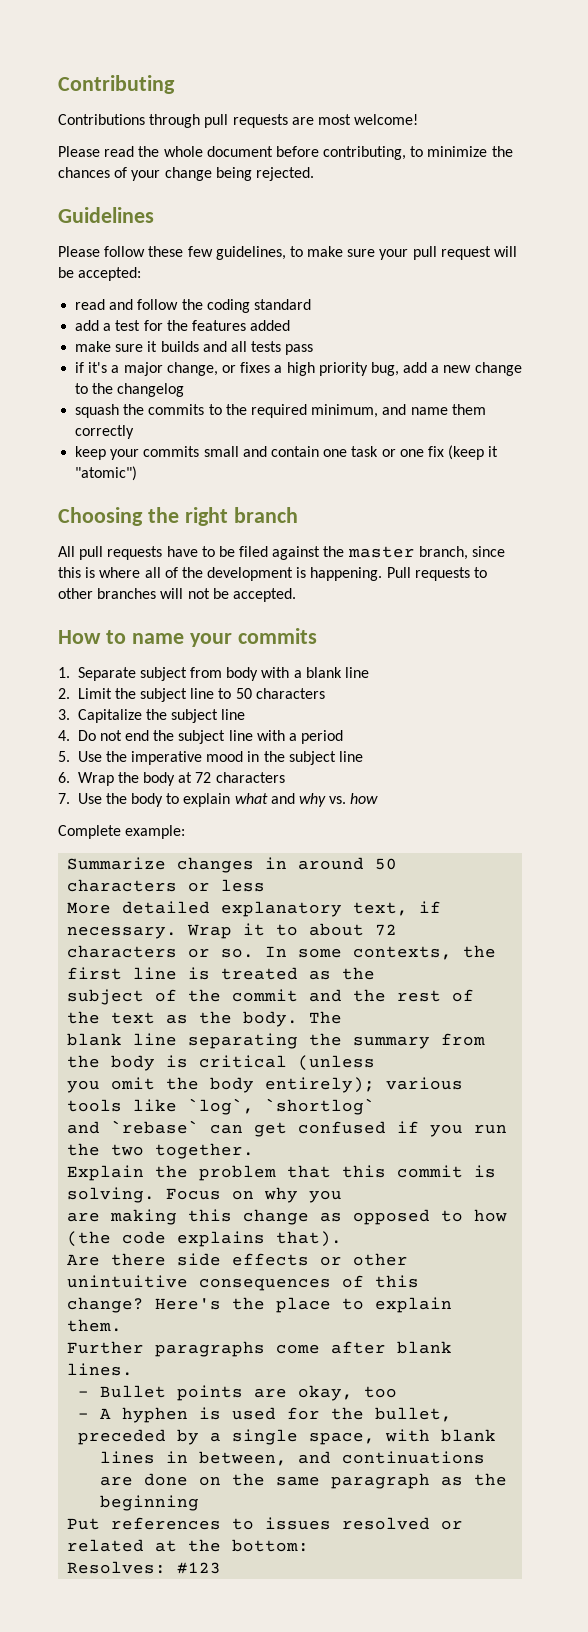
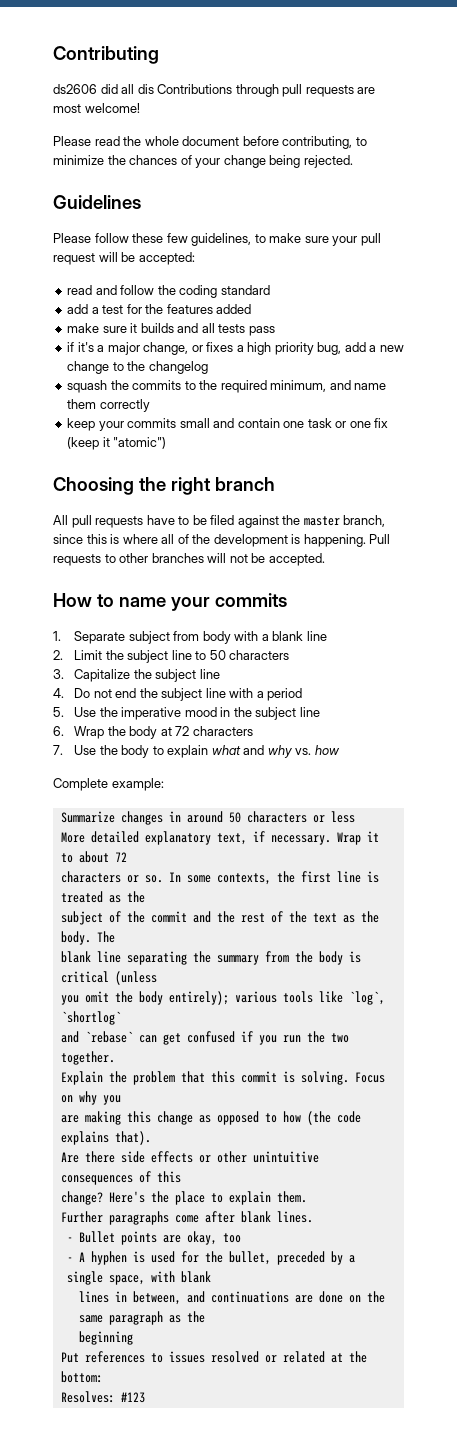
(175, 84) none -> [53,84,154,94] ds2606 did all dis

